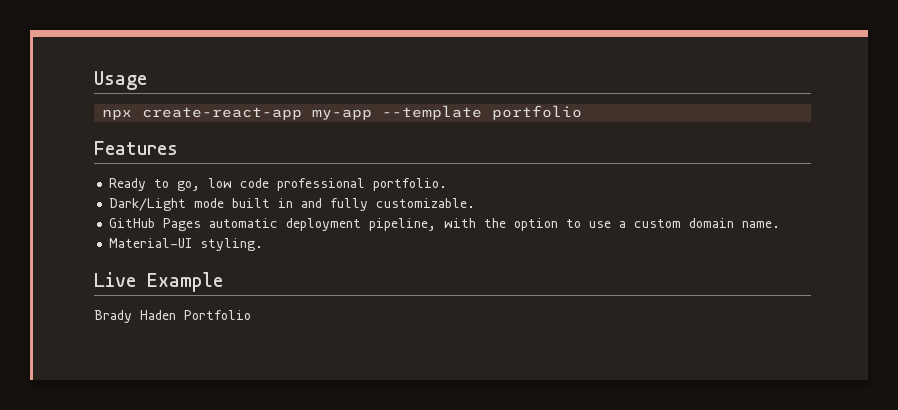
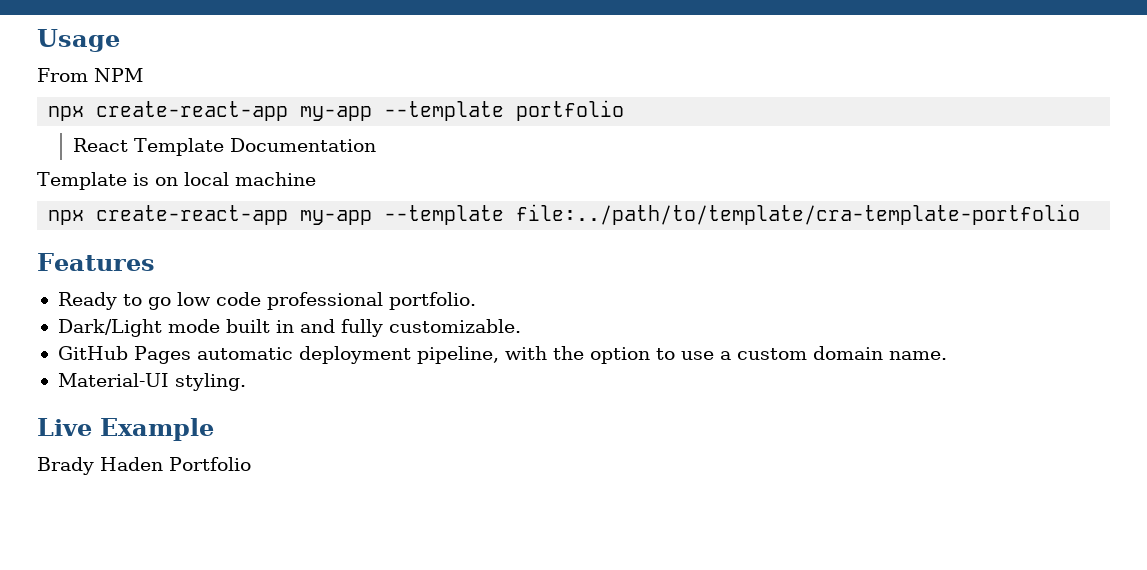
(147, 80) none -> [37,68,143,82] // From NPM
(583, 112) none -> [72,138,376,156] [37,172,316,190] [48,204,1081,225] // React Template Documentation // Template is on local machine // npx create-react-app my-app --template file:../path/to/template/cra-template-portfolio
[177,181,201,191] go, -> [147,297,171,310] go

